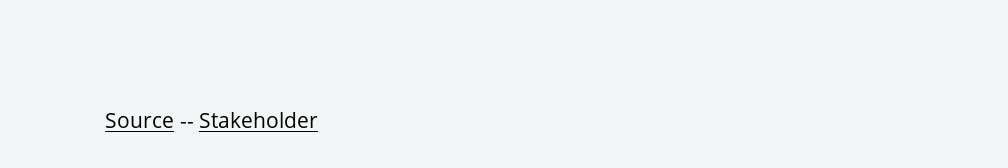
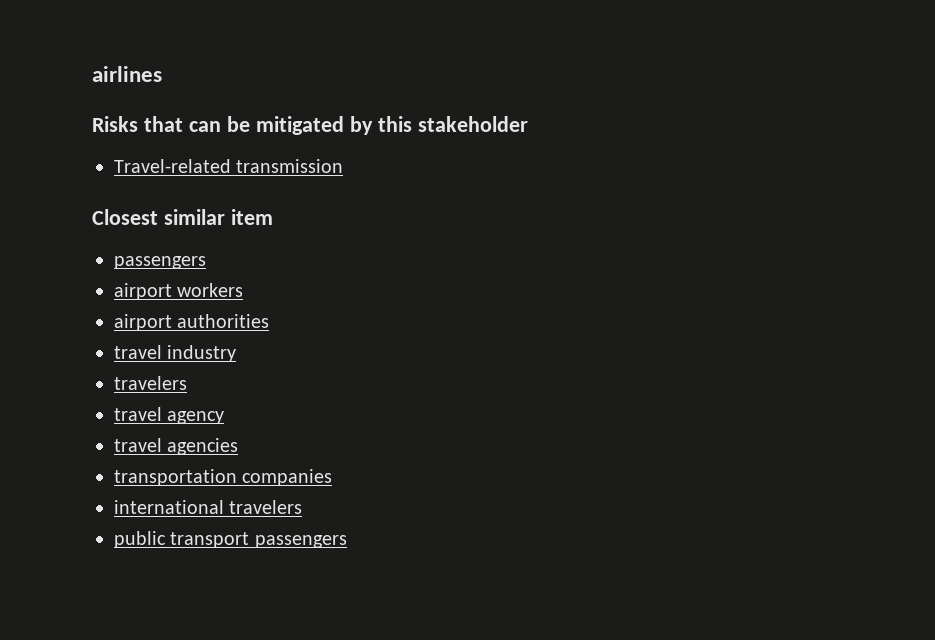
[105,112,319,128] Source -- Stakeholder -> [92,66,162,82] [92,116,528,135] [114,159,344,173] [92,209,273,225] [114,256,206,269] [114,283,244,300] [114,314,270,331] [114,345,237,362] [114,376,187,390] [114,407,225,424] [114,438,239,455] [114,469,333,486] [114,500,303,514] [114,531,347,548] airlines // Risks that can be mitigated by this stakeholder // Travel-related transmission // Closest similar item // passengers // airport workers // airport authorities // travel industry // travelers // travel agency // travel agencies // transportation companies // international travelers // public transport passengers

